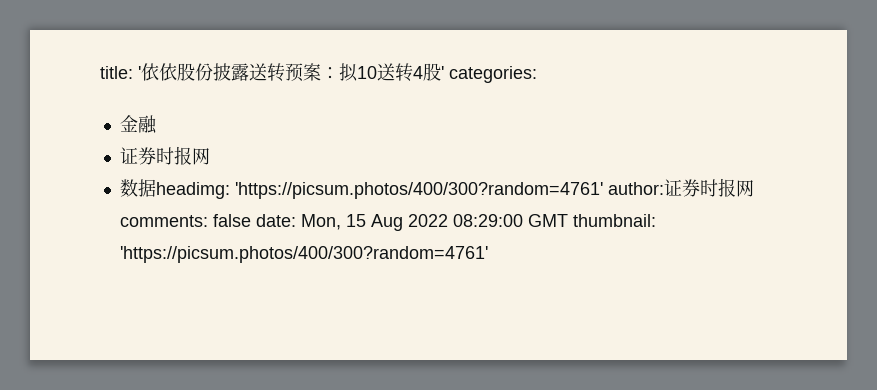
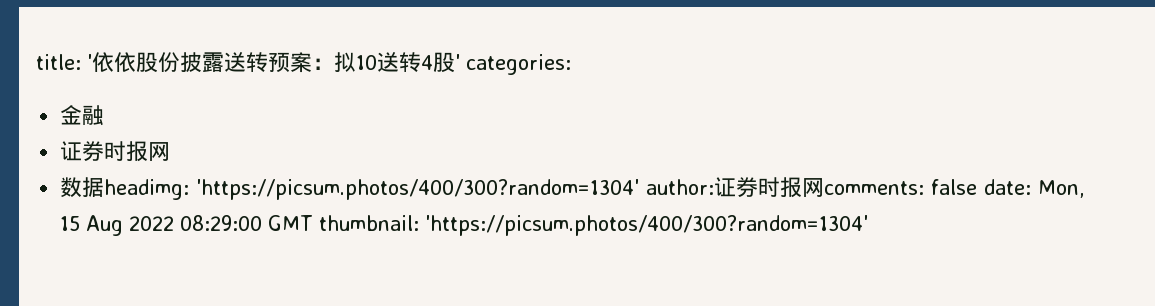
[234,182,603,199] 'https://picsum.photos/400/300?random=4761' -> [196,179,640,200] 'https://picsum.photos/400/300?random=1304'
[119,246,488,263] 'https://picsum.photos/400/300?random=4761' -> [425,215,869,236] 'https://picsum.photos/400/300?random=1304'

